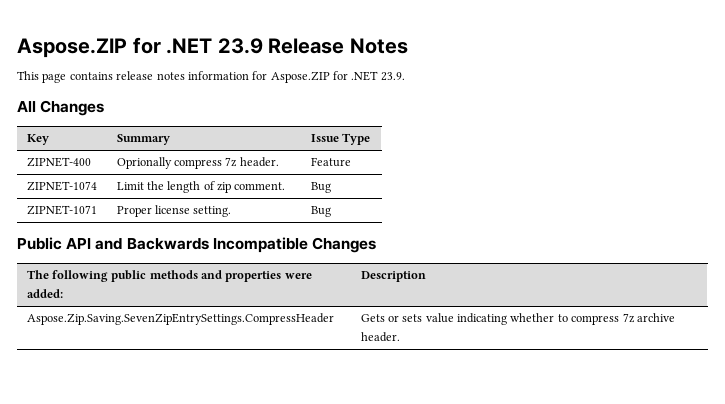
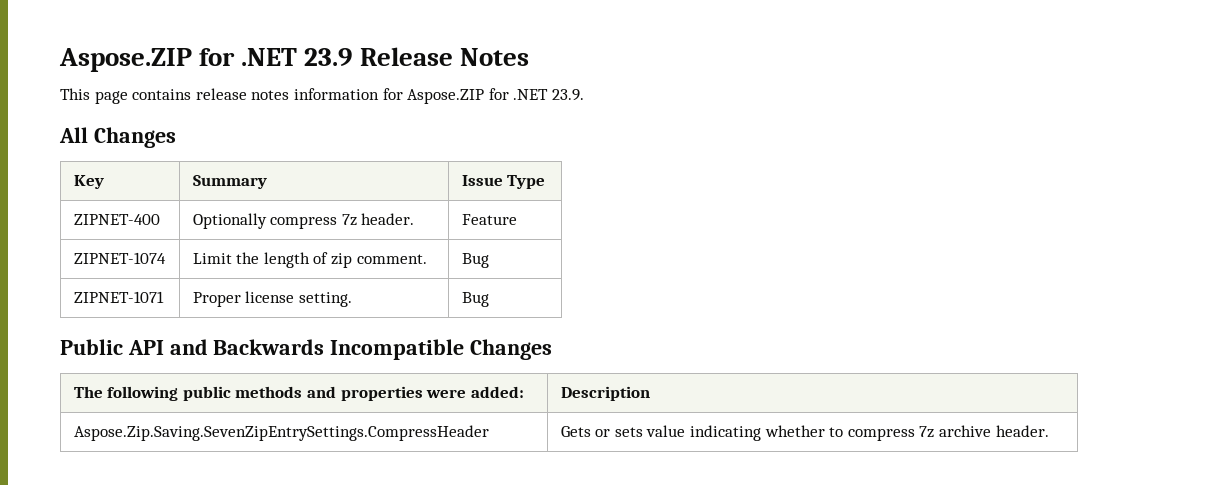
[116,157,172,169] Oprionally -> [192,213,267,229] Optionally

